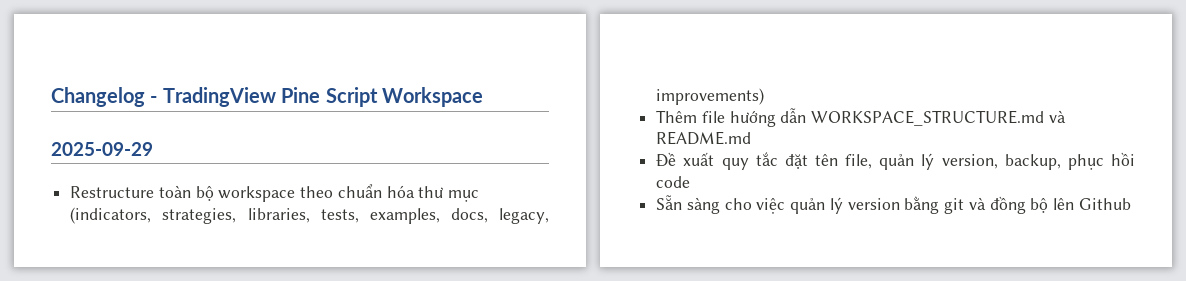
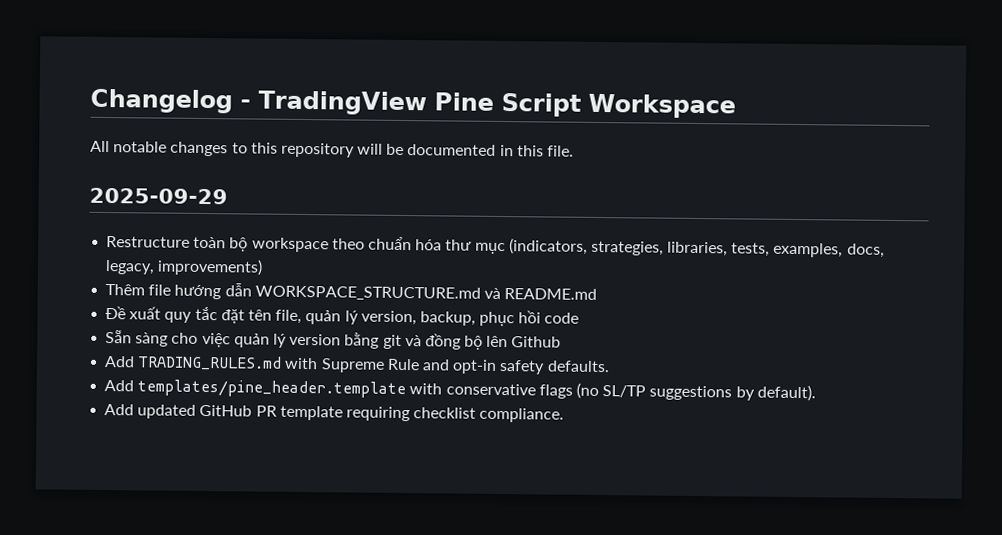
(483, 97) none -> [90,140,575,158] // All notable changes to this repository will be documented in this file.
(1131, 204) none -> [104,355,610,375] [104,379,816,402] [104,403,565,423] // Add TRADING_RULES.md with Supreme Rule and opt-in safety defaults. // Add templates/pine_header.template with conservative flags (no SL/TP suggestions by default). // Add updated GitHub PR template requiring checklist compliance.

